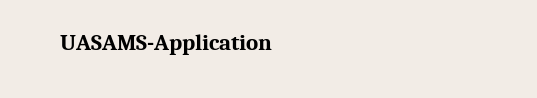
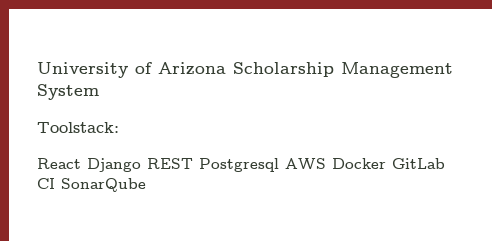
[60,34,272,55] UASAMS-Application -> [37,62,453,78] [37,84,99,100] [37,122,119,133] [37,158,445,172] [37,178,146,192] University of Arizona Scholarship Management System // Toolstack: // React Django REST Postgresql AWS Docker GitLab CI SonarQube

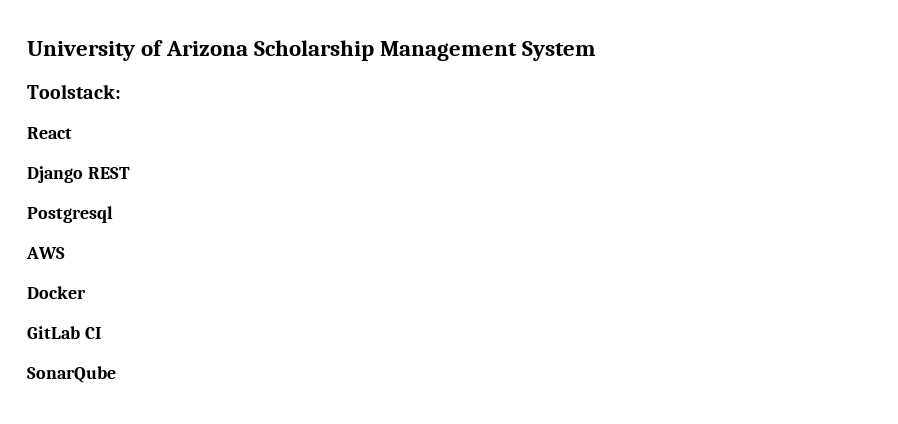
(81, 163) none -> (72, 133) //
(193, 163) none -> (130, 173) //
(279, 165) none -> (113, 214) //
(326, 164) none -> (65, 253) //
(386, 163) none -> (86, 292) //
(55, 183) none -> (101, 333) //

